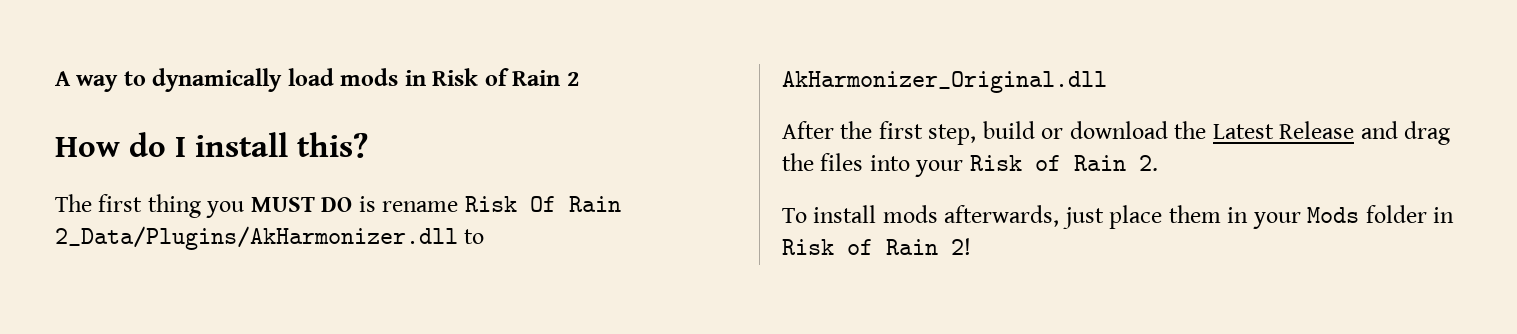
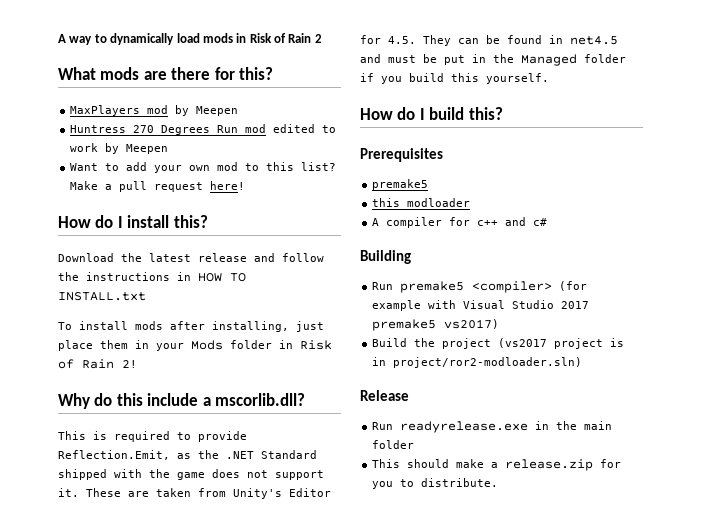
(579, 79) none -> [58,67,274,80] [70,105,239,116] [70,124,337,135] [70,143,169,154] [70,162,337,173] [70,181,246,192] // What mods are there for this? // MaxPlayers mod by Meepen // Huntress 270 Degrees Run mod edited to work by Meepen // Want to add your own mod to this list? Make a pull request here!
[55,194,621,218] [55,226,485,250] [782,71,1107,93] [782,121,1451,145] [782,153,1158,177] The first thing you MUST DO is rename Risk Of Rain 2_Data/Plugins/AkHarmonizer.dll to AkHarmonizer_Original.dll // After the first step, build or download the Latest Release and drag the files into your Risk of Rain 2. -> [58,253,324,262] [58,272,246,282] [58,292,146,301] Download the latest release and follow the instructions in HOW TO INSTALL.txt
[944,205,1060,227] afterwards, -> [170,321,289,332] after installing,
(971, 246) none -> [58,393,306,409] [58,431,247,442] [58,450,317,460] [58,469,324,480] [58,488,331,499] [360,35,618,46] [360,54,626,66] [360,73,549,84] [360,107,503,120] [360,148,443,162] [372,179,429,190] [372,198,471,207] [372,217,548,228] [360,250,411,264] [372,281,588,293] [372,300,590,311] [372,319,500,331] [372,338,625,349] [372,357,583,368] [360,390,409,401] [372,421,613,433] [372,440,415,449] [372,459,622,471] [372,478,499,489] // Why do this include a mscorlib.dll? // This is required to provide Reflection.Emit, as the .NET Standard shipped with the game does not support it. These are taken from Unity's Editor for 4.5. They can be found in net4.5 and must be put in the Managed folder if you build this yourself. // How do I build this? // Prerequisites // premake5 // this modloader // A compiler for c++ and c# // Building // Run premake5 <compiler> (for example with Visual Studio 2017 premake5 vs2017) // Build the project (vs2017 project is in project/ror2-modloader.sln) // Release // Run readyrelease.exe in the main folder // This should make a release.zip for you to distribute.

